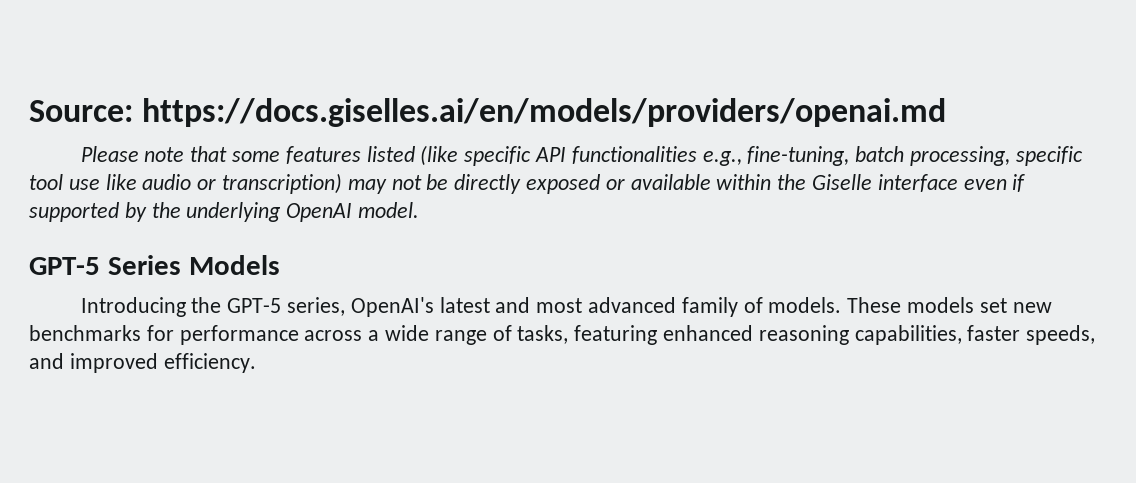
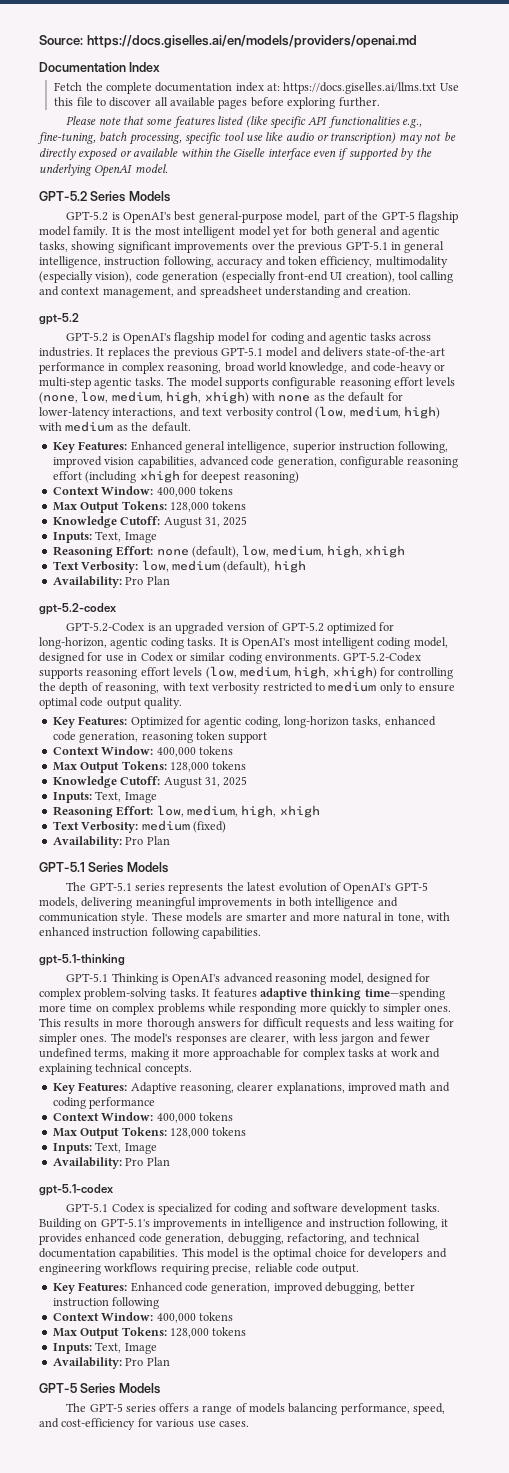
(947, 112) none -> [39,62,161,72] [54,82,459,94] [54,97,380,109] // Documentation Index // Fetch the complete documentation index at: https://docs.giselles.ai/llms.txt Use this file to discover all available pages before exploring further.
[29,255,280,275] [80,297,1052,317] [29,325,1096,345] [29,353,256,373] GPT-5 Series Models // Introducing the GPT-5 series, OpenAI's latest and most advanced family of models. These models set new benchmarks for performance across a wide range of tasks, featuring enhanced reasoning capabilities, faster speeds, and improved efficiency. -> [39,191,170,202] [66,211,459,223] [39,226,439,238] [39,241,445,253] [39,256,448,268] [39,271,454,283] [39,286,411,298] [39,313,79,325] [66,332,432,344] [39,347,446,359] [39,362,446,374] [39,377,456,389] [39,391,403,404] [39,406,440,419] [39,421,191,432] [52,441,449,453] [52,456,459,468] [52,470,299,483] [52,486,233,497] [52,501,247,513] [52,516,248,528] [52,531,157,543] [52,545,406,558] [52,560,306,573] [52,576,170,588] [39,603,116,615] [66,622,395,634] [39,637,448,649] [39,652,422,664] [39,666,454,679] [39,681,455,694] [39,697,183,709] [52,716,436,728] [52,731,268,743] [52,746,233,757] [52,761,247,773] [52,776,248,788] [52,791,157,803] [52,805,320,818] [52,820,226,833] [52,836,170,848] [39,862,168,873] [66,882,428,894] [39,897,398,909] [39,912,451,924] [39,927,262,939] [39,954,125,966] [66,973,431,985] [39,988,445,1000] [39,1003,452,1015] [39,1018,454,1030] [39,1033,431,1045] [39,1048,441,1060] [39,1063,192,1075] [52,1082,450,1094] [52,1097,156,1109] [52,1112,233,1123] [52,1127,247,1139] [52,1142,157,1154] [52,1157,170,1169] [39,1184,113,1196] [66,1203,440,1215] [39,1218,449,1230] [39,1233,420,1245] [39,1248,447,1260] [39,1263,360,1275] [52,1282,416,1294] [52,1297,160,1309] [52,1312,233,1323] [52,1327,247,1339] [52,1342,157,1354] [52,1357,170,1369] [39,1383,160,1394] [66,1403,446,1415] [39,1418,249,1430] GPT-5.2 Series Models // GPT-5.2 is OpenAI's best general-purpose model, part of the GPT-5 flagship model family. It is the most intelligent model yet for both general and agentic tasks, showing significant improvements over the previous GPT-5.1 in general intelligence, instruction following, accuracy and token efficiency, multimodality (especially vision), code generation (especially front-end UI creation), tool calling and context management, and spreadsheet understanding and creation. // gpt-5.2 // GPT-5.2 is OpenAI's flagship model for coding and agentic tasks across industries. It replaces the previous GPT-5.1 model and delivers state-of-the-art performance in complex reasoning, broad world knowledge, and code-heavy or multi-step agentic tasks. The model supports configurable reasoning effort levels (none, low, medium, high, xhigh) with none as the default for lower-latency interactions, and text verbosity control (low, medium, high) with medium as the default. // Key Features: Enhanced general intelligence, superior instruction following, improved vision capabilities, advanced code generation, configurable reasoning effort (including xhigh for deepest reasoning) // Context Window: 400,000 tokens // Max Output Tokens: 128,000 tokens // Knowledge Cutoff: August 31, 2025 // Inputs: Text, Image // Reasoning Effort: none (default), low, medium, high, xhigh // Text Verbosity: low, medium (default), high // Availability: Pro Plan // gpt-5.2-codex // GPT-5.2-Codex is an upgraded version of GPT-5.2 optimized for long-horizon, agentic coding tasks. It is OpenAI's most intelligent coding model, designed for use in Codex or similar coding environments. GPT-5.2-Codex supports reasoning effort levels (low, medium, high, xhigh) for controlling the depth of reasoning, with text verbosity restricted to medium only to ensure optimal code output quality. // Key Features: Optimized for agentic coding, long-horizon tasks, enhanced code generation, reasoning token support // Context Window: 400,000 tokens // Max Output Tokens: 128,000 tokens // Knowledge Cutoff: August 31, 2025 // Inputs: Text, Image // Reasoning Effort: low, medium, high, xhigh // Text Verbosity: medium (fixed) // Availability: Pro Plan // GPT-5.1 Series Models // The GPT-5.1 series represents the latest evolution of OpenAI's GPT-5 models, delivering meaningful improvements in both intelligence and communication style. These models are smarter and more natural in tone, with enhanced instruction following capabilities. // gpt-5.1-thinking // GPT-5.1 Thinking is OpenAI's advanced reasoning model, designed for complex problem-solving tasks. It features adaptive thinking time—spending more time on complex problems while responding more quickly to simpler ones. This results in more thorough answers for difficult requests and less waiting for simpler ones. The model's responses are clearer, with less jargon and fewer undefined terms, making it more approachable for complex tasks at work and explaining technical concepts. // Key Features: Adaptive reasoning, clearer explanations, improved math and coding performance // Context Window: 400,000 tokens // Max Output Tokens: 128,000 tokens // Inputs: Text, Image // Availability: Pro Plan // gpt-5.1-codex // GPT-5.1 Codex is specialized for coding and software development tasks. Building on GPT-5.1's improvements in intelligence and instruction following, it provides enhanced code generation, debugging, refactoring, and technical documentation capabilities. This model is the optimal choice for developers and engineering workflows requiring precise, reliable code output. // Key Features: Enhanced code generation, improved debugging, better instruction following // Context Window: 400,000 tokens // Max Output Tokens: 128,000 tokens // Inputs: Text, Image // Availability: Pro Plan // GPT-5 Series Models // The GPT-5 series offers a range of models balancing performance, speed, and cost-efficiency for various use cases.

